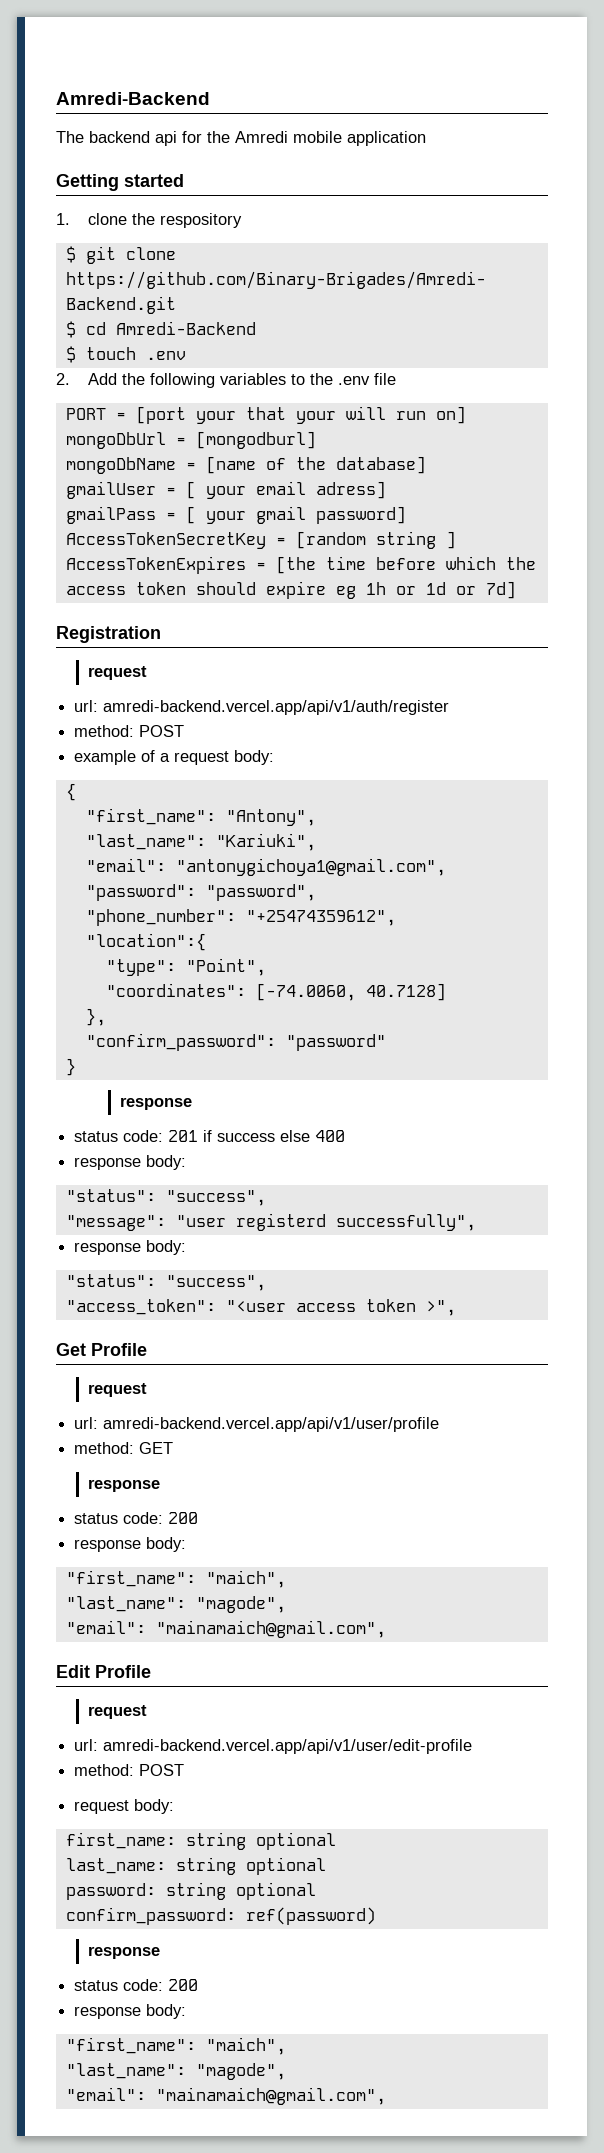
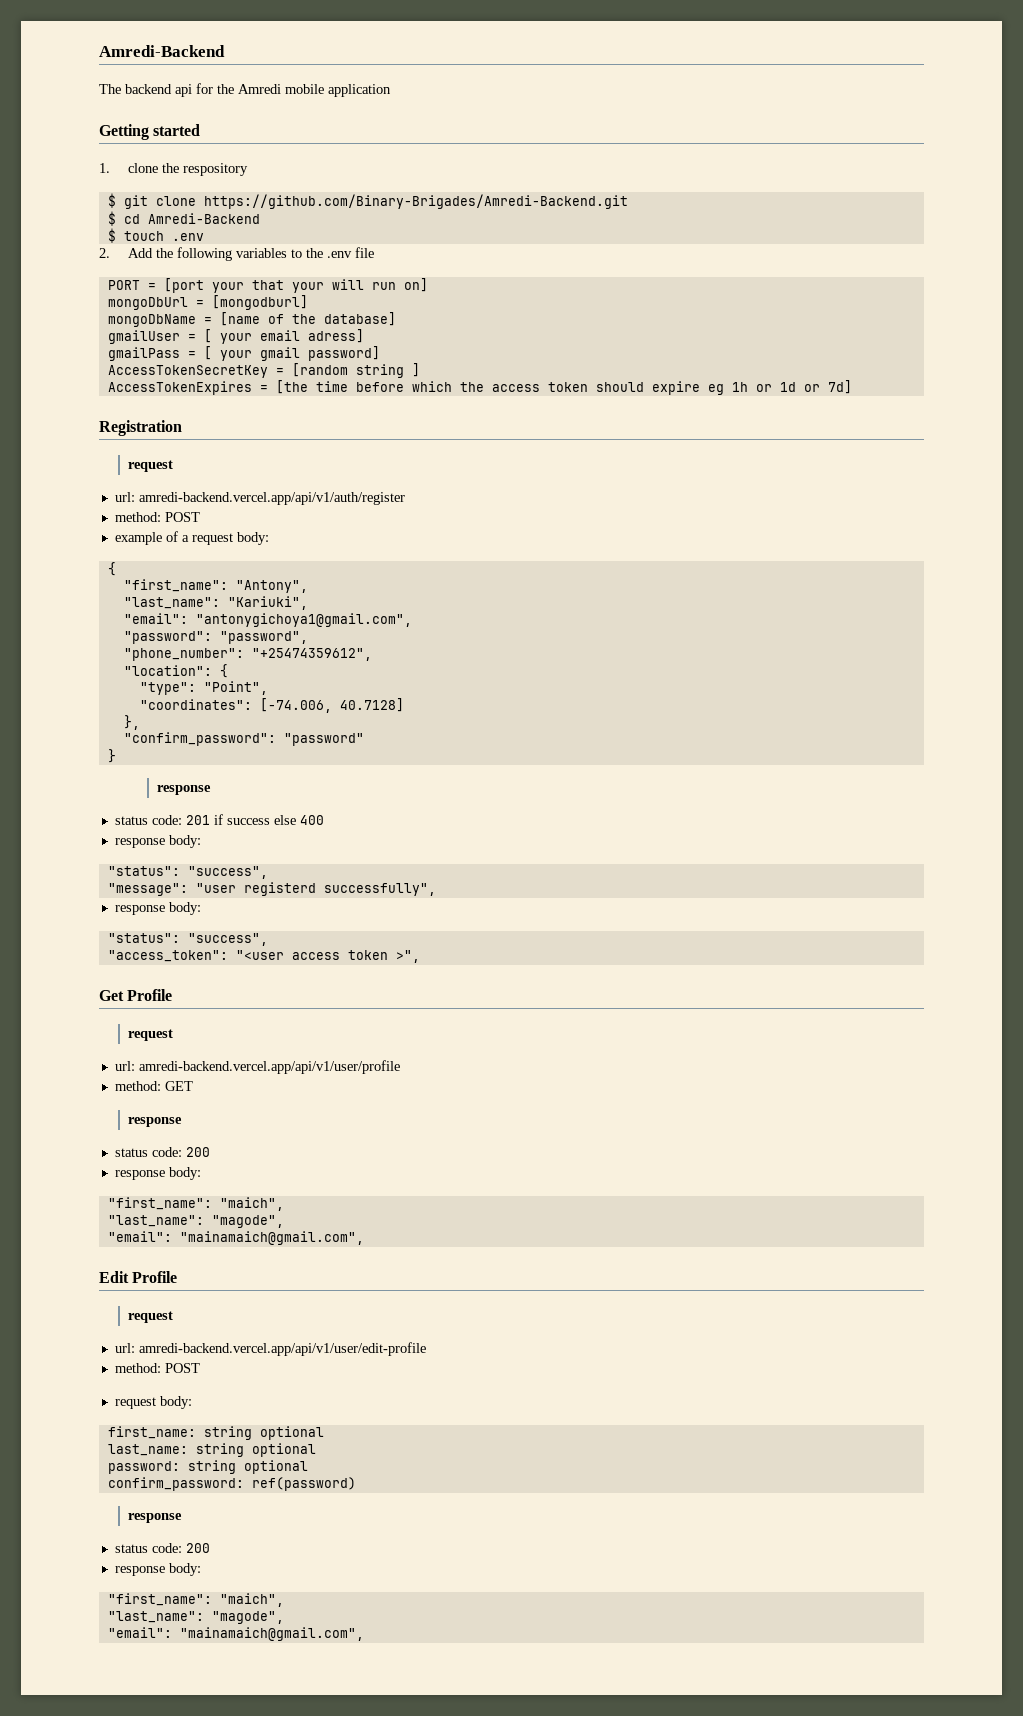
[85,933,206,951] "location":{ -> [123,664,228,678] "location": {
[255,983,356,1001] [-74.0060, -> [259,698,332,713] [-74.006,

